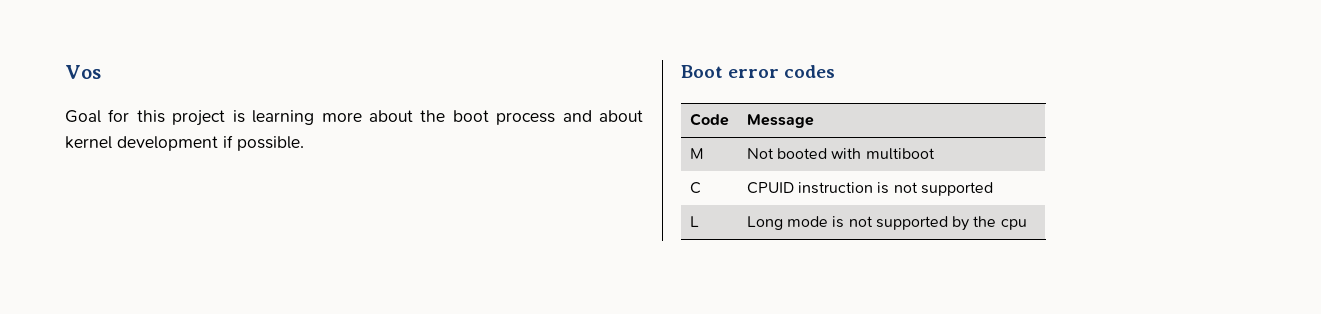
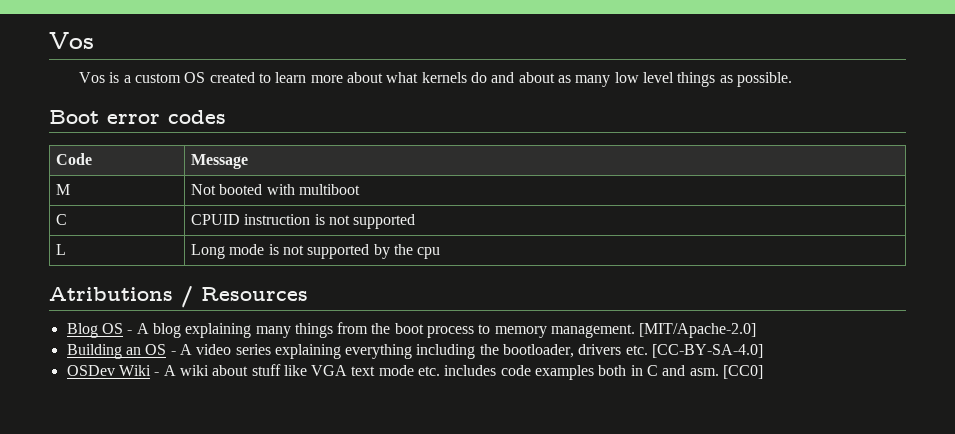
[65,109,644,126] [65,135,233,151] Goal for this project is learning more about the boot process and about kernel development if -> [79,72,733,87] Vos is a custom OS created to learn more about what kernels do and about as many low level things as
(1027, 224) none -> [49,286,308,308] [66,322,757,338] [66,344,764,359] [66,364,764,380] // Atributions / Resources // Blog OS - A blog explaining many things from the boot process to memory management. [MIT/Apache-2.0] // Building an OS - A video series explaining everything including the bootloader, drivers etc. [CC-BY-SA-4.0] // OSDev Wiki - A wiki about stuff like VGA text mode etc. includes code examples both in C and asm. [CC0]

